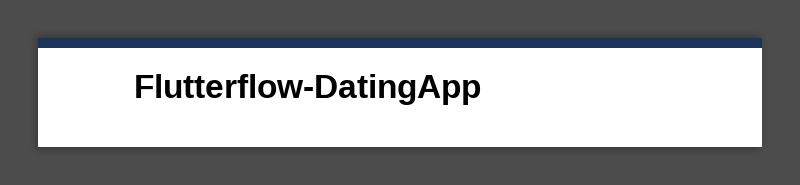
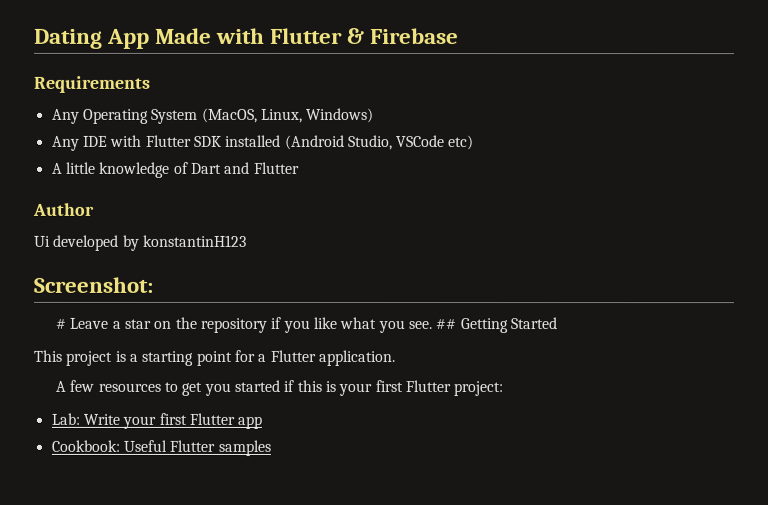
[134,74,481,105] Flutterflow-DatingApp -> [34,27,460,49] [34,75,151,93] [51,107,375,124] [51,134,475,151] [51,161,300,178] [33,202,95,216] [34,234,247,251] [33,276,153,293] [55,316,557,334] [33,349,395,367] [55,379,504,397] [50,412,263,429] [50,439,271,456] Dating App Made with Flutter & Firebase // Requirements // Any Operating System (MacOS, Linux, Windows) // Any IDE with Flutter SDK installed (Android Studio, VSCode etc) // A little knowledge of Dart and Flutter // Author // Ui developed by konstantinH123 // Screenshot: // # Leave a star on the repository if you like what you see. ## Getting Started // This project is a starting point for a Flutter application. // A few resources to get you started if this is your first Flutter project: // Lab: Write your first Flutter app // Cookbook: Useful Flutter samples

